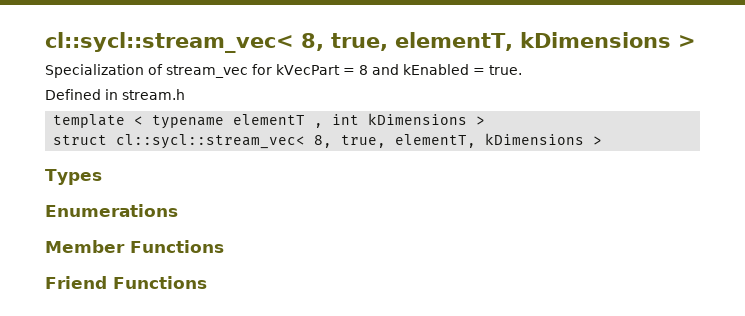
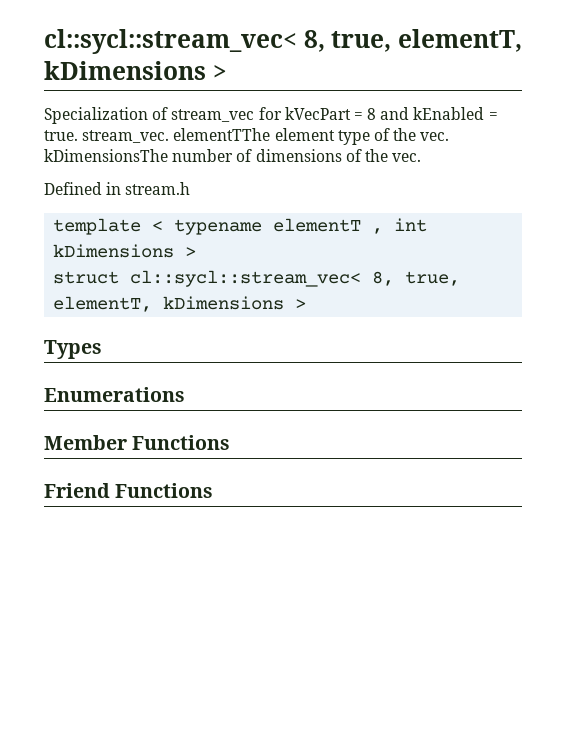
(522, 70) none -> [82,128,450,145] [44,149,422,162] stream_vec. elementTThe element type of the vec. kDimensionsThe number of dimensions of the vec.

